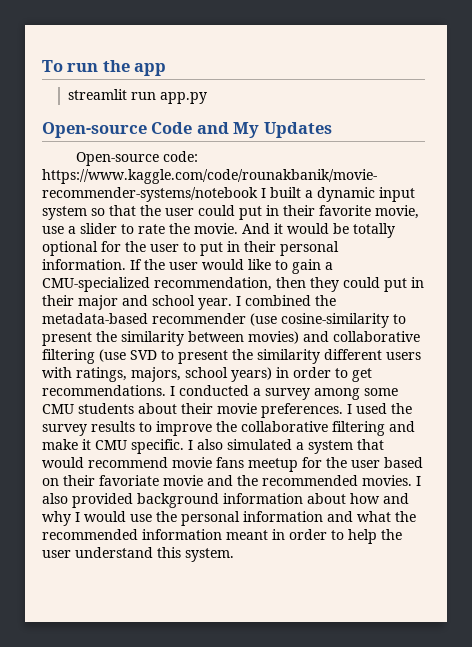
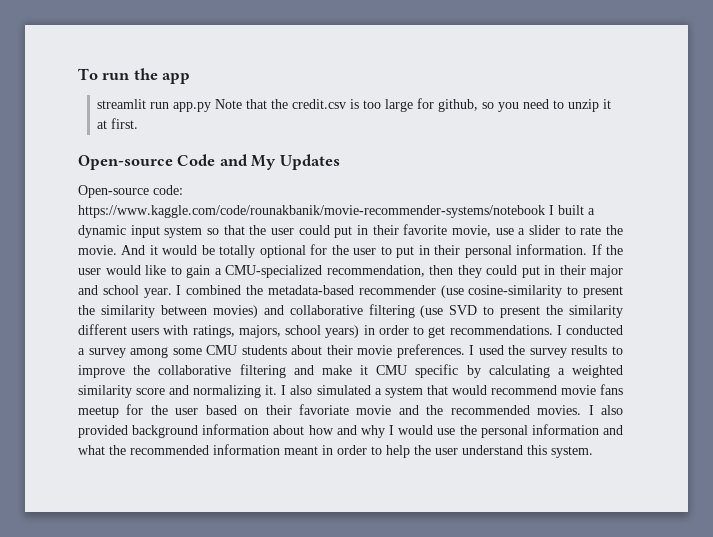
(208, 98) none -> [215,98,612,112] [97,118,139,129] Note that the credit.csv is too large for github, so you need to unzip it at first.
[131,439,184,454] specific. -> [415,364,624,378] [78,385,278,398] specific by calculating a weighted similarity score and normalizing it.

